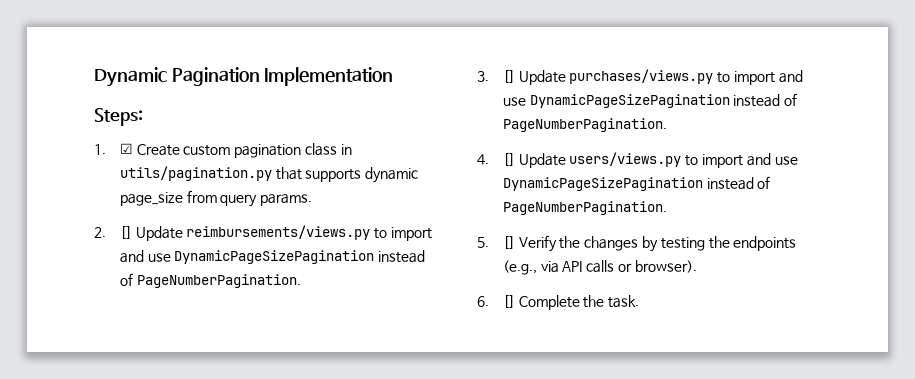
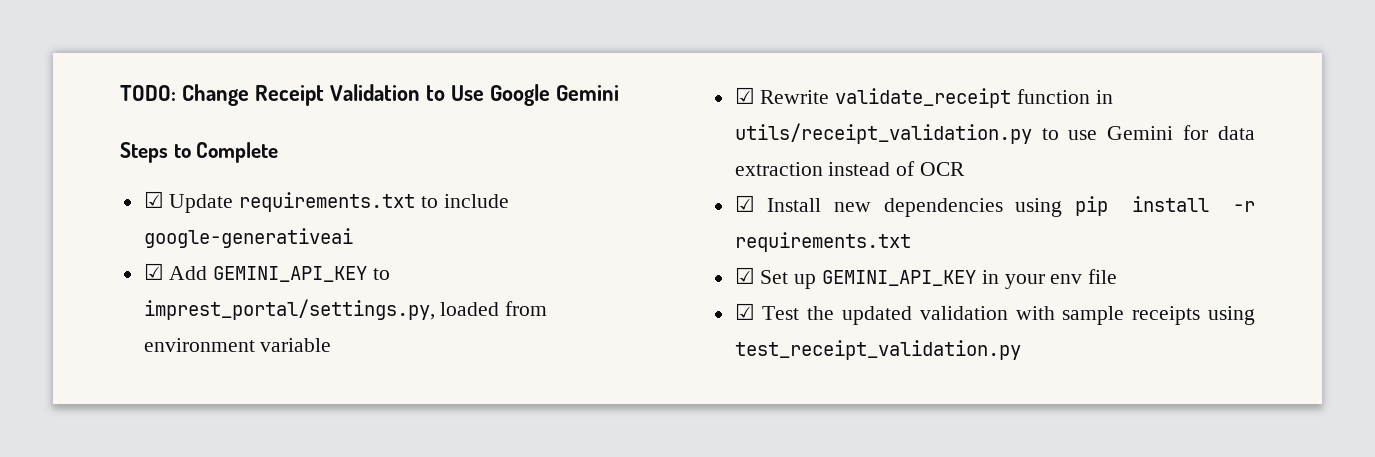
[94,67,394,87] [94,108,143,126] [94,143,352,158] [119,166,419,183] [119,190,313,207] [94,225,432,241] [119,250,426,264] [119,273,301,288] [477,69,803,85] [502,93,798,108] [502,118,667,132] [477,152,798,168] [502,176,771,191] [502,201,667,215] [477,235,797,252] [502,260,697,275] [477,295,640,310] Dynamic Pagination Implementation // Steps: // 1. ☑ Create custom pagination class in utils/pagination.py that supports dynamic page_size from query params. // 2. [] Update reimbursements/views.py to import and use DynamicPageSizePagination instead of PageNumberPagination. // 3. [] Update purchases/views.py to import and use DynamicPageSizePagination instead of PageNumberPagination. // 4. [] Update users/views.py to import and use DynamicPageSizePagination instead of PageNumberPagination. // 5. [] Verify the changes by testing the endpoints (e.g., via API calls or browser). // 6. [] Complete the task. -> [120,84,619,106] [120,142,279,163] [143,191,509,213] [143,228,353,248] [143,263,391,282] [143,299,548,320] [143,338,332,352] [734,87,1113,108] [734,123,1255,144] [734,161,966,176] [734,195,1255,217] [734,232,911,252] [734,267,1118,289] [734,303,1255,325] [734,340,1021,360] TODO: Change Receipt Validation to Use Google Gemini // Steps to Complete // ☑ Update requirements.txt to include google-generativeai // ☑ Add GEMINI_API_KEY to imprest_portal/settings.py, loaded from environment variable // ☑ Rewrite validate_receipt function in utils/receipt_validation.py to use Gemini for data extraction instead of OCR // ☑ Install new dependencies using pip install -r requirements.txt // ☑ Set up GEMINI_API_KEY in your env file // ☑ Test the updated validation with sample receipts using test_receipt_validation.py

